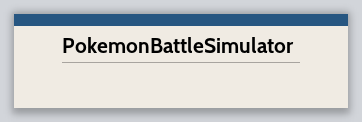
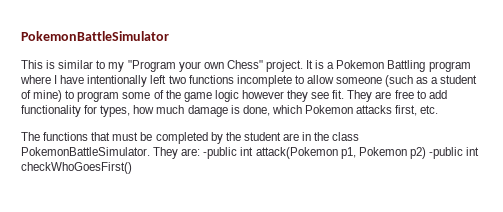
(294, 45) none -> [21,60,471,72] [20,75,478,87] [21,90,447,102] [21,105,439,117] [21,132,360,144] [21,147,480,159] [21,162,132,174] // This is similar to my "Program your own Chess" project. It is a Pokemon Battling program where I have intentionally left two functions incomplete to allow someone (such as a student of mine) to program some of the game logic however they see fit. They are free to add functionality for types, how much damage is done, which Pokemon attacks first, etc. // The functions that must be completed by the student are in the class PokemonBattleSimulator. They are: -public int attack(Pokemon p1, Pokemon p2) -public int checkWhoGoesFirst()

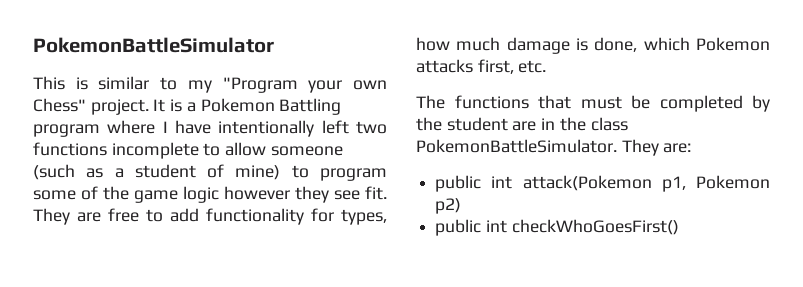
[203,147,238,159] -public -> [435,175,482,192] // public
[428,147,463,159] -public -> [435,219,482,236] // public

